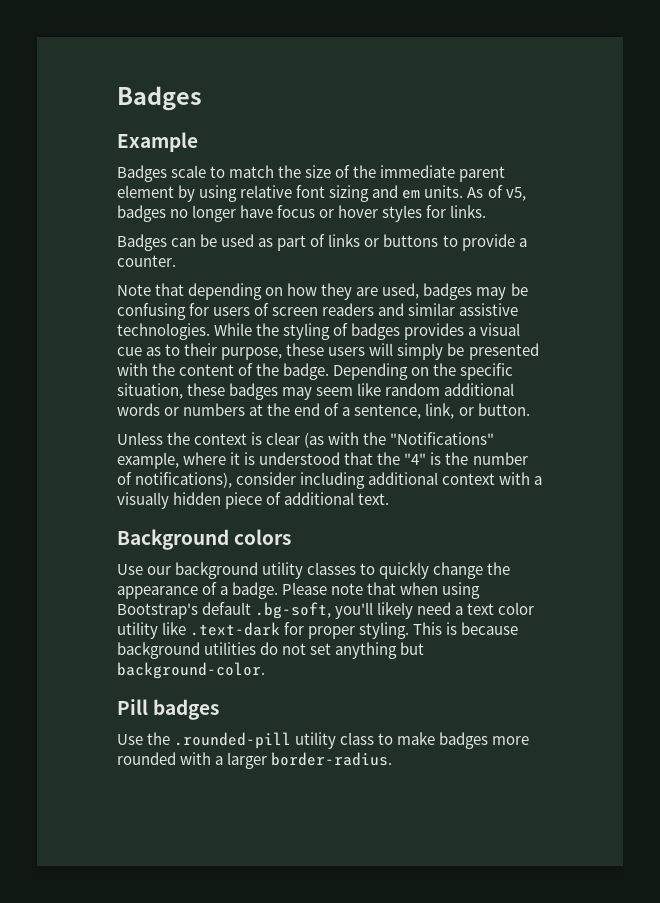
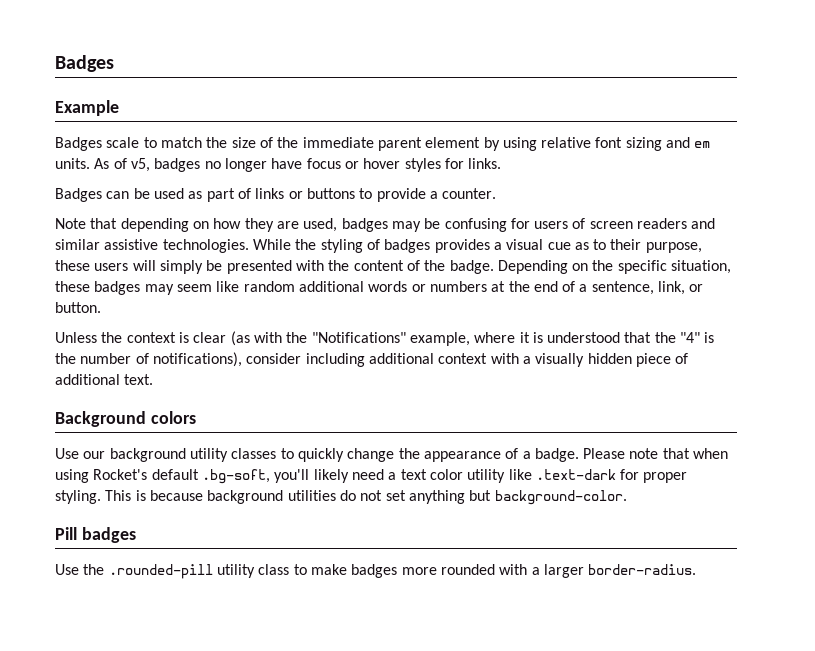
[117,603,198,619] Bootstrap's -> [93,469,148,480] Rocket's

